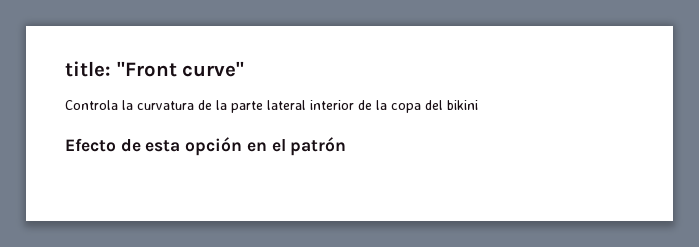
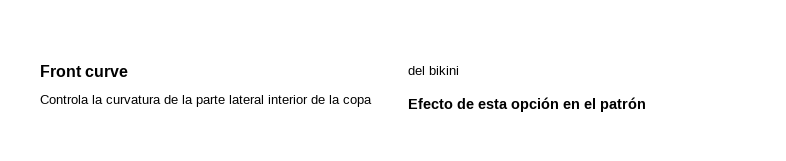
[65,61,245,77] title: "Front curve" -> [40,65,129,77] Front curve

